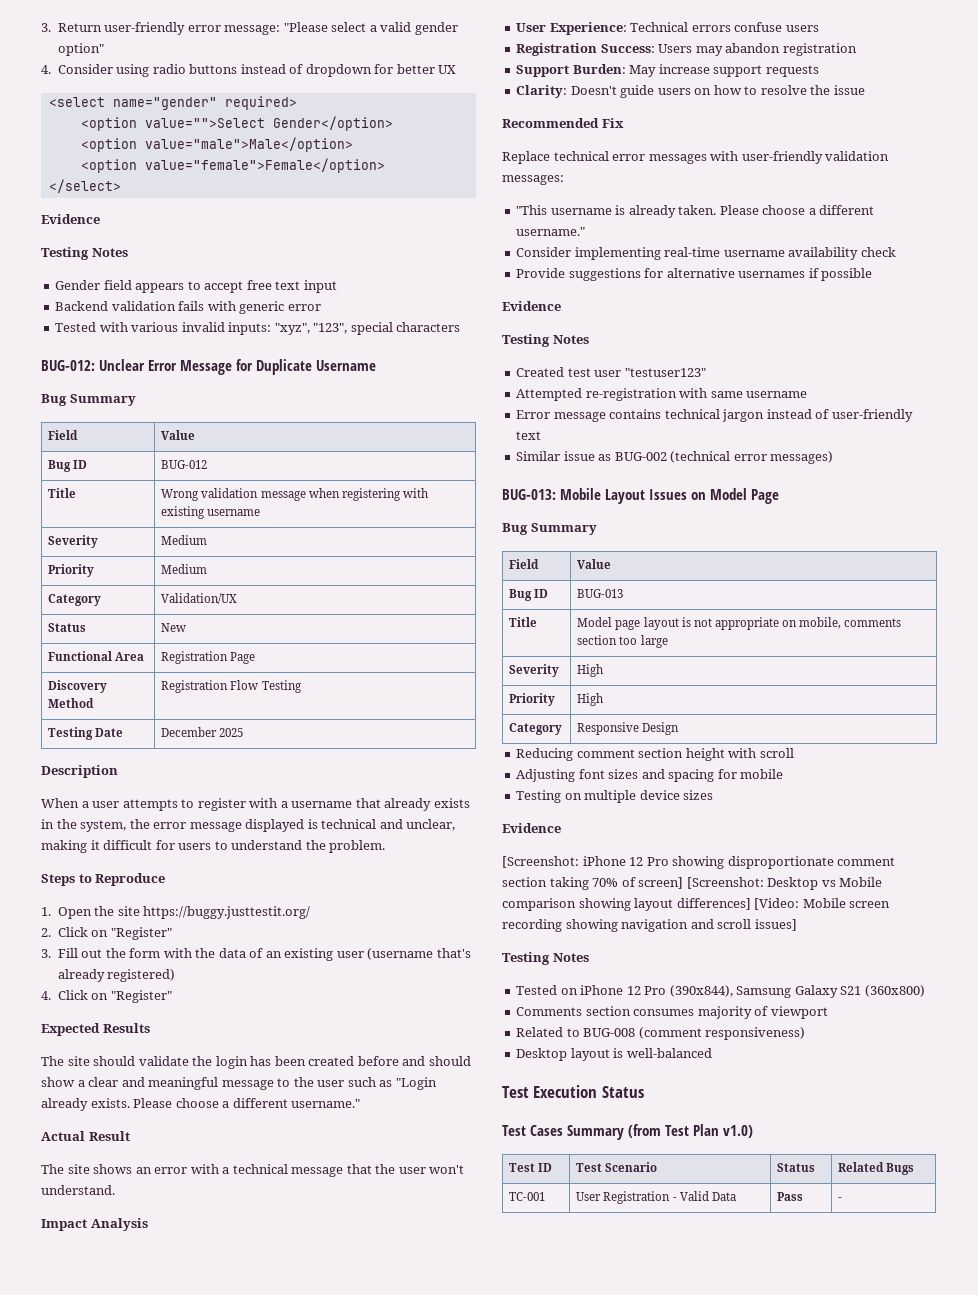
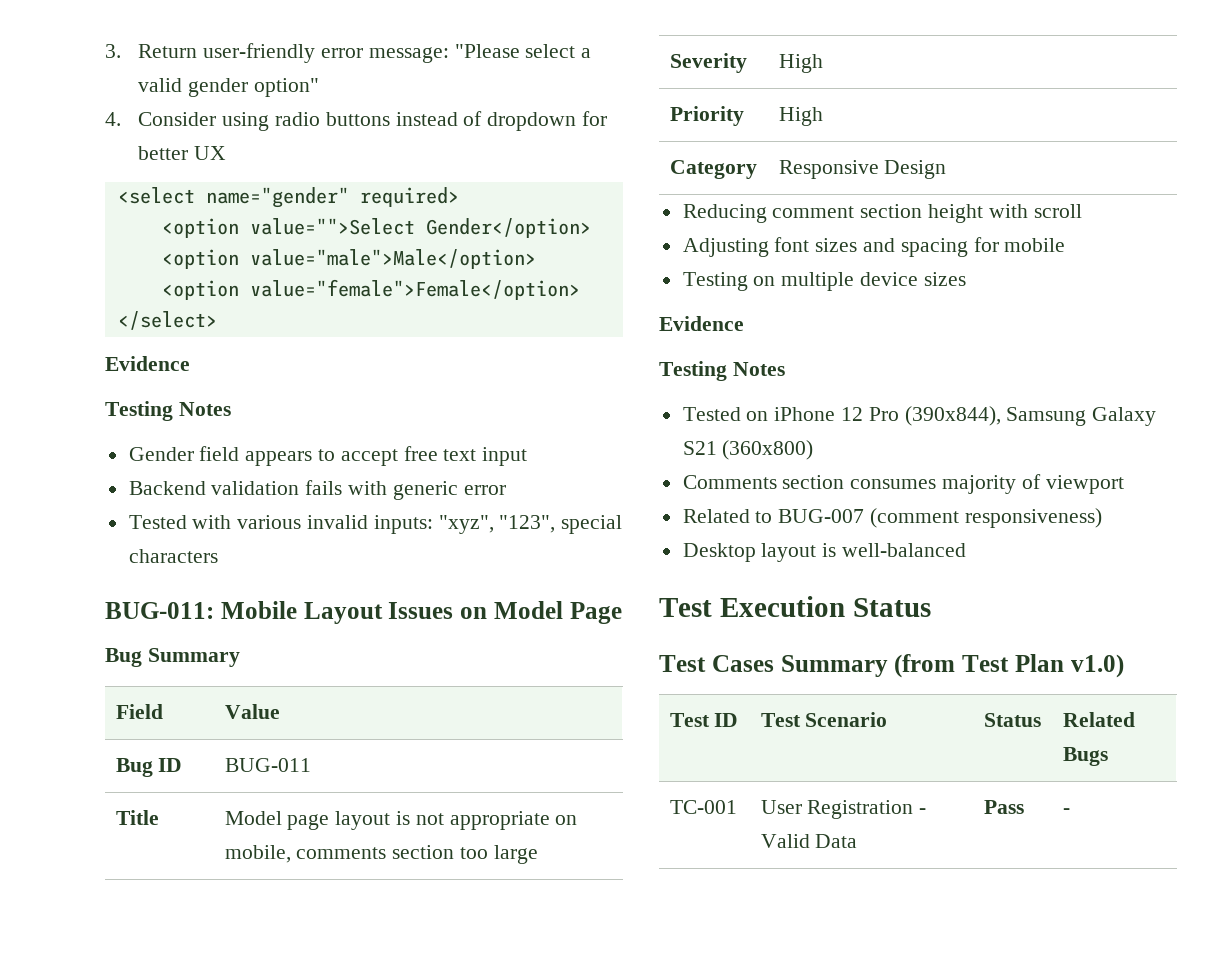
[41,359,377,375] [41,394,136,406] [48,430,79,440] [161,430,196,440] [48,460,88,472] [161,460,208,469] [48,488,77,498] [161,488,428,501] [161,506,261,519] [48,535,99,548] [161,535,208,545] [48,564,95,577] [161,564,208,574] [48,594,102,606] [161,593,238,604] [48,623,87,632] [161,623,187,632] [48,651,145,661] [161,651,256,664] [48,680,108,693] [48,698,95,708] [161,680,302,693] [48,727,124,740] [161,727,244,737] [41,765,118,778] [41,798,470,811] [41,819,456,832] [41,840,386,853] [41,873,166,886] [41,906,311,919] [41,927,172,940] [41,948,471,961] [57,969,176,982] [41,990,172,1003] [41,1023,150,1036] [41,1056,471,1069] [41,1077,437,1090] [41,1098,361,1111] [41,1131,130,1141] [41,1164,465,1177] [41,1185,115,1195] [41,1218,148,1231] [516,22,819,35] [516,43,857,56] [516,64,819,77] [516,85,865,98] [502,118,624,128] [502,151,890,164] [502,175,564,185] [516,205,875,218] [516,227,586,236] [516,247,896,260] [516,268,873,281] [502,301,561,311] [502,334,589,347] [516,367,706,377] [516,388,808,401] [516,409,913,422] [516,431,542,440] [516,451,834,464] [502,489,556,500] BUG-012: Unclear Error Message for Duplicate Username // Bug Summary // Field | Value // Bug ID | BUG-012 // Title | Wrong validation message when registering with existing username // Severity | Medium // Priority | Medium // Category | Validation/UX // Status | New // Functional Area | Registration Page // Discovery Method | Registration Flow Testing // Testing Date | December 2025 // Description // When a user attempts to register with a username that already exists in the system, the error message displayed is technical and unclear, making it difficult for users to understand the problem. // Steps to Reproduce // 1. Open the site https://buggy.justtestit.org/ // 2. Click on "Register" // 3. Fill out the form with the data of an existing user (username that's already registered) // 4. Click on "Register" // Expected Results // The site should validate the login has been created before and should show a clear and meaningful message to the user such as "Login already exists. Please choose a different username." // Actual Result // The site shows an error with a technical message that the user won't understand. // Impact Analysis // User Experience: Technical errors confuse users // Registration Success: Users may abandon registration // Support Burden: May increase support requests // Clarity: Doesn't guide users on how to resolve the issue // Recommended Fix // Replace technical error messages with user-friendly validation messages: // "This username is already taken. Please choose a different username." // Consider implementing real-time username availability check // Provide suggestions for alternative usernames if possible // Evidence // Testing Notes // Created test user "testuser123" // Attempted re-registration with same username // Error message contains technical jargon instead of user-friendly text // Similar issue as BUG-002 (technical error messages) // BUG-013: -> [105,602,214,619] BUG-011:
[577,589,624,598] BUG-013 -> [224,758,311,772] BUG-011
[502,856,896,869] [502,877,883,890] [502,898,891,911] [502,919,797,932] // [Screenshot: iPhone 12 Pro showing disproportionate comment section taking 70% of screen] [Screenshot: Desktop vs Mobile comparison showing layout differences] [Video: Mobile screen recording showing navigation and scroll issues] -> (744, 323) none
[583,1028,636,1037] BUG-008 -> [778,509,865,523] BUG-007

